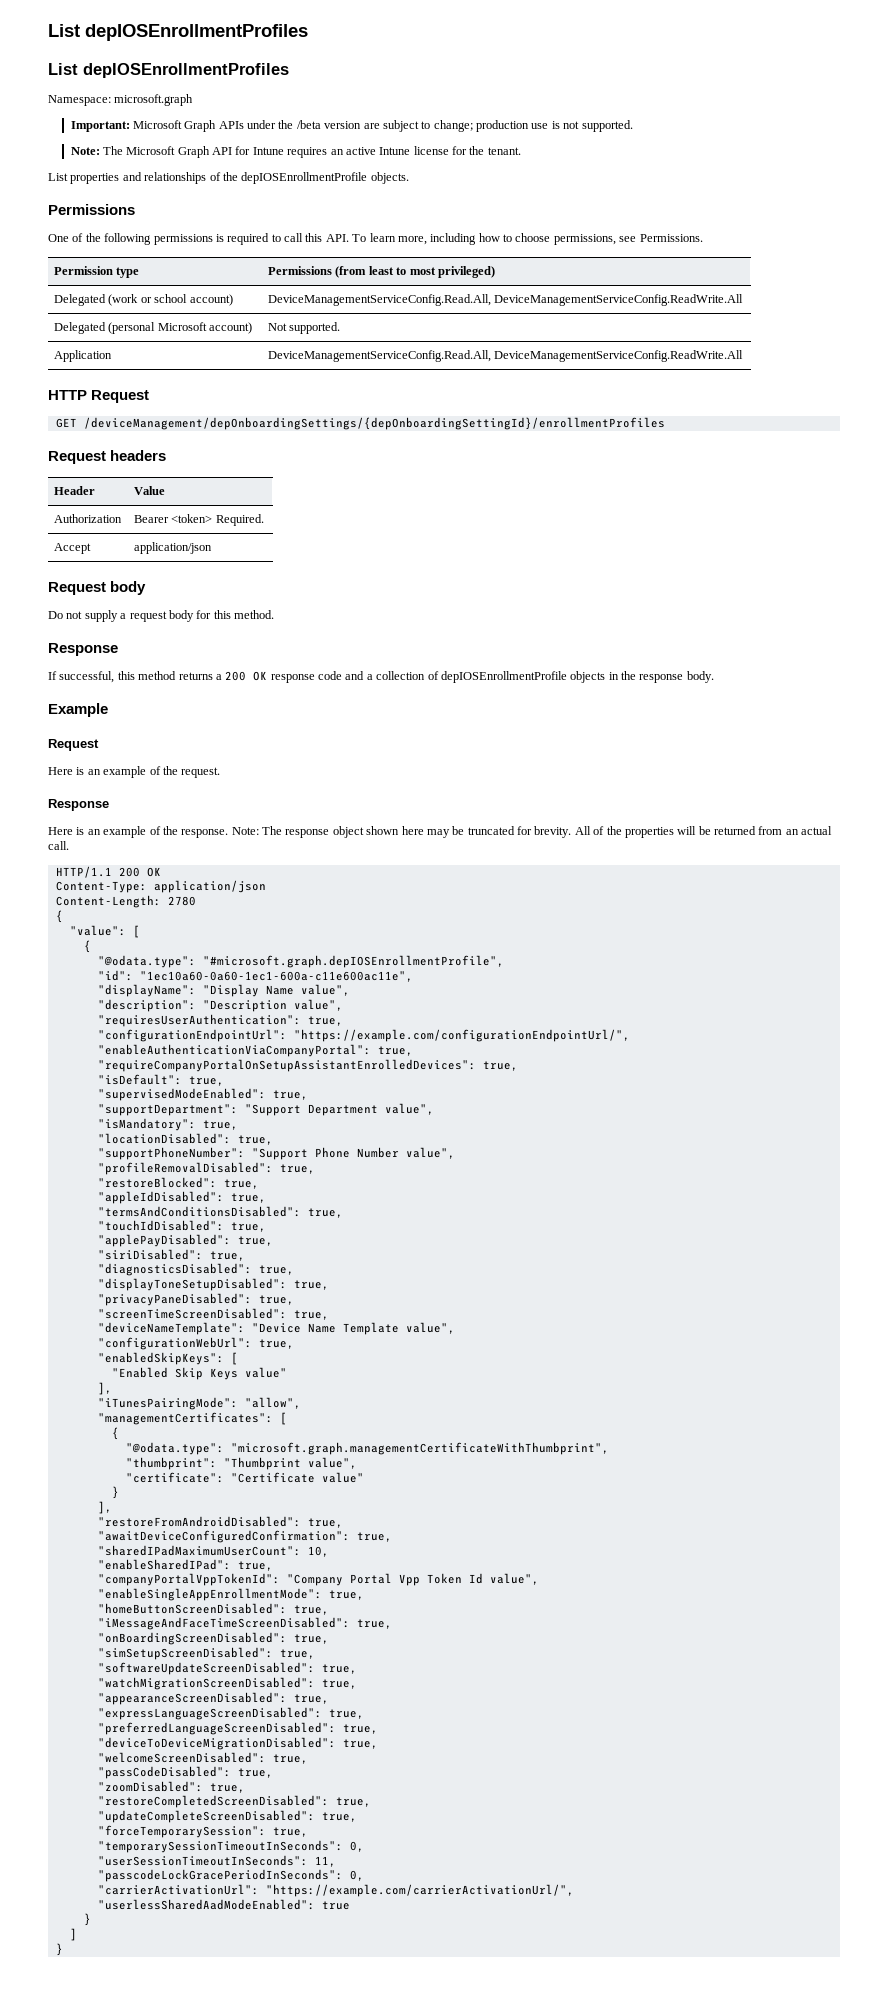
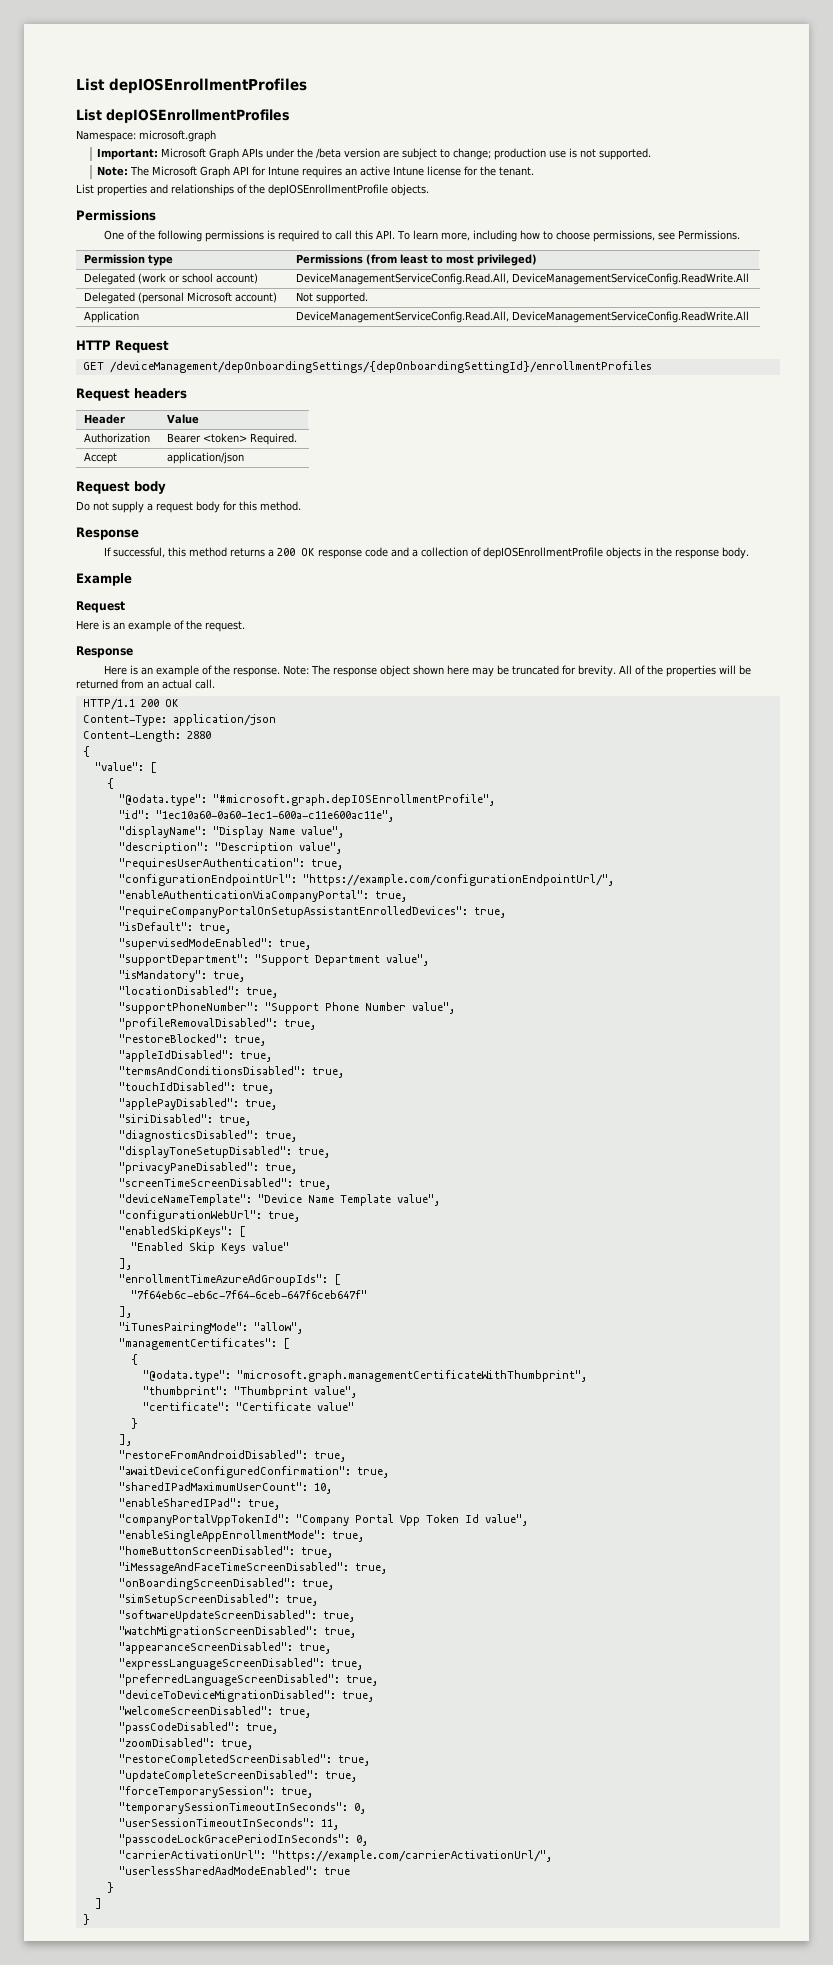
[167,896,196,906] 2780 -> [186,731,211,739] 2880
(112, 1388) none -> [118,1274,341,1286] [130,1290,367,1299] [118,1306,132,1318] // "enrollmentTimeAzureAdGroupIds": [ // "7f64eb6c-eb6c-7f64-6ceb-647f6ceb647f" // ],

